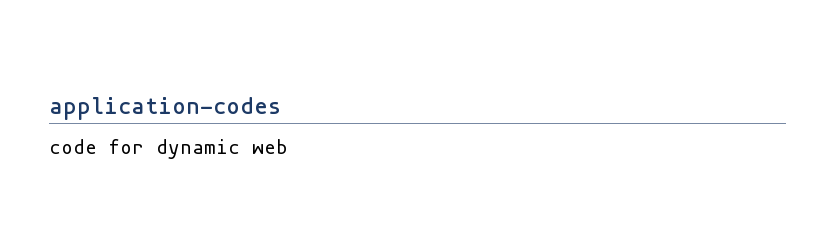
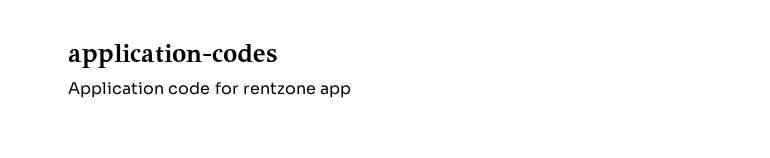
(281, 108) none -> [68,82,164,98] Application
[156,139,288,159] dynamic web -> [242,82,352,98] rentzone app

